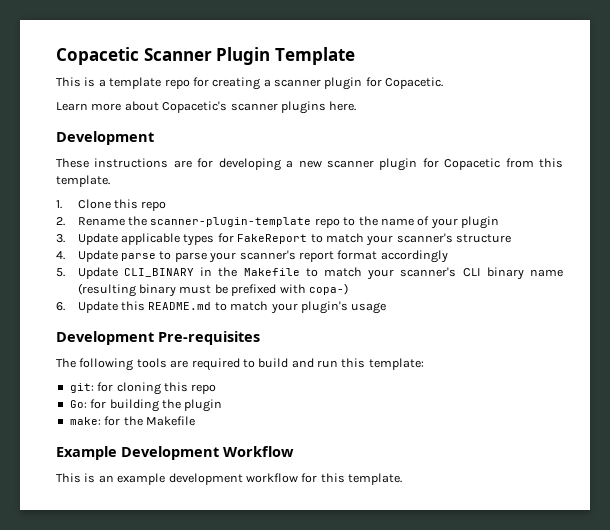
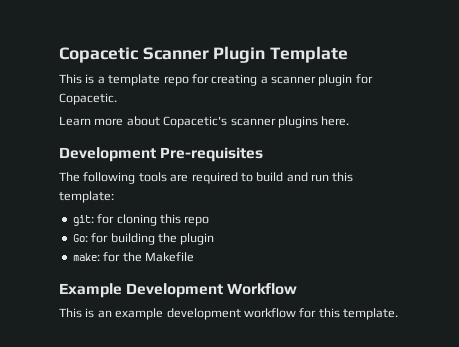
[56,158,563,171] [56,175,110,187] [56,199,167,211] [56,216,500,229] [56,233,512,246] [56,250,448,263] [56,267,564,280] [77,283,348,297] [56,301,387,314] [56,331,154,345] // These instructions are for developing a new scanner plugin for Copacetic from this template. // 1. Clone this repo // 2. Rename the scanner-plugin-template repo to the name of your plugin // 3. Update applicable types for FakeReport to match your scanner's structure // 4. Update parse to parse your scanner's report format accordingly // 5. Update CLI_BINARY in the Makefile to match your scanner's CLI binary name (resulting binary must be prefixed with copa-) // 6. Update this README.md to match your plugin's usage // Development -> (156, 154) none

